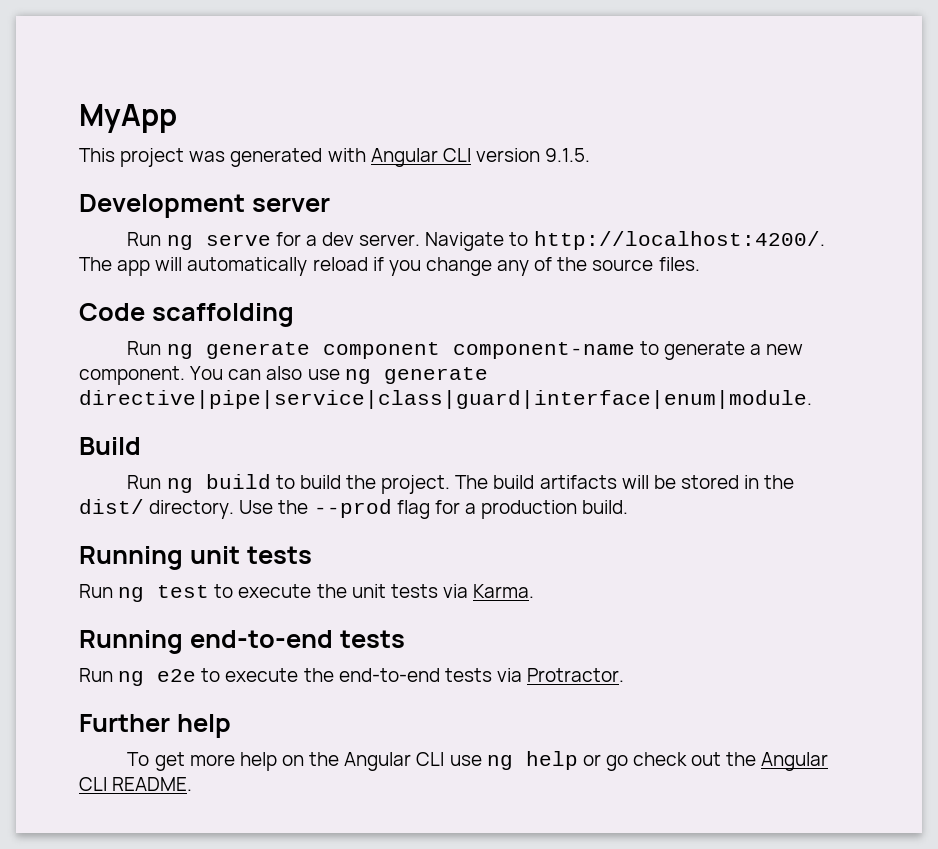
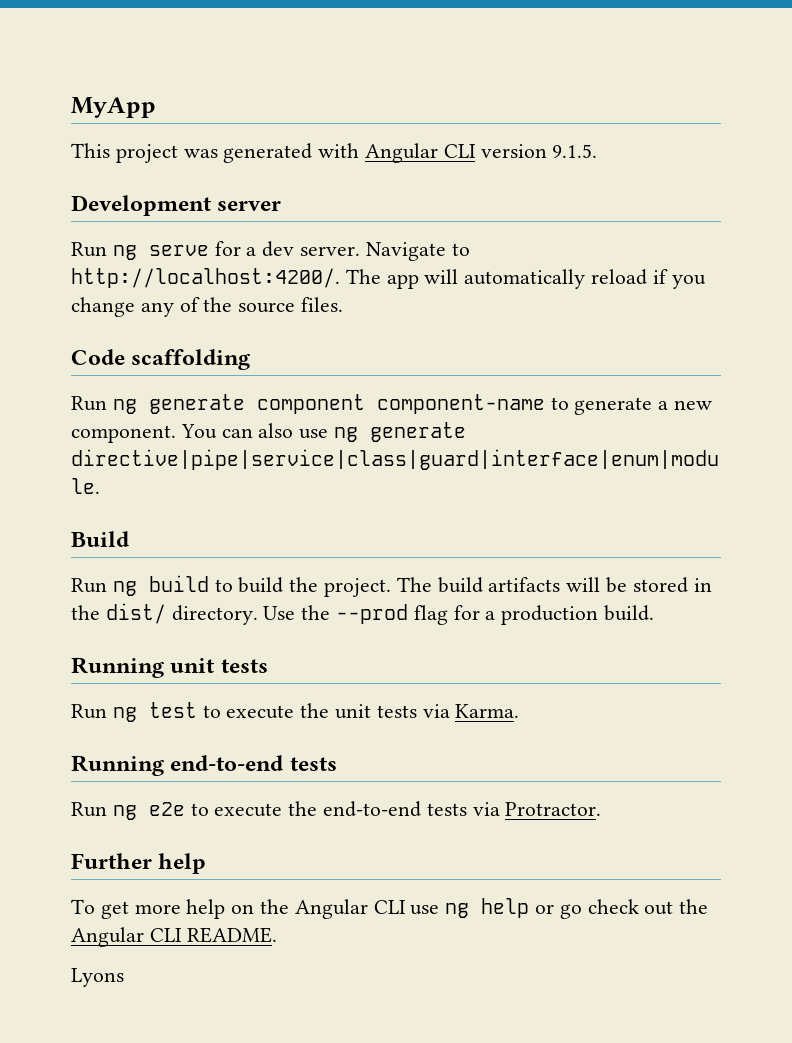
(193, 784) none -> [71,968,124,987] // Lyons

